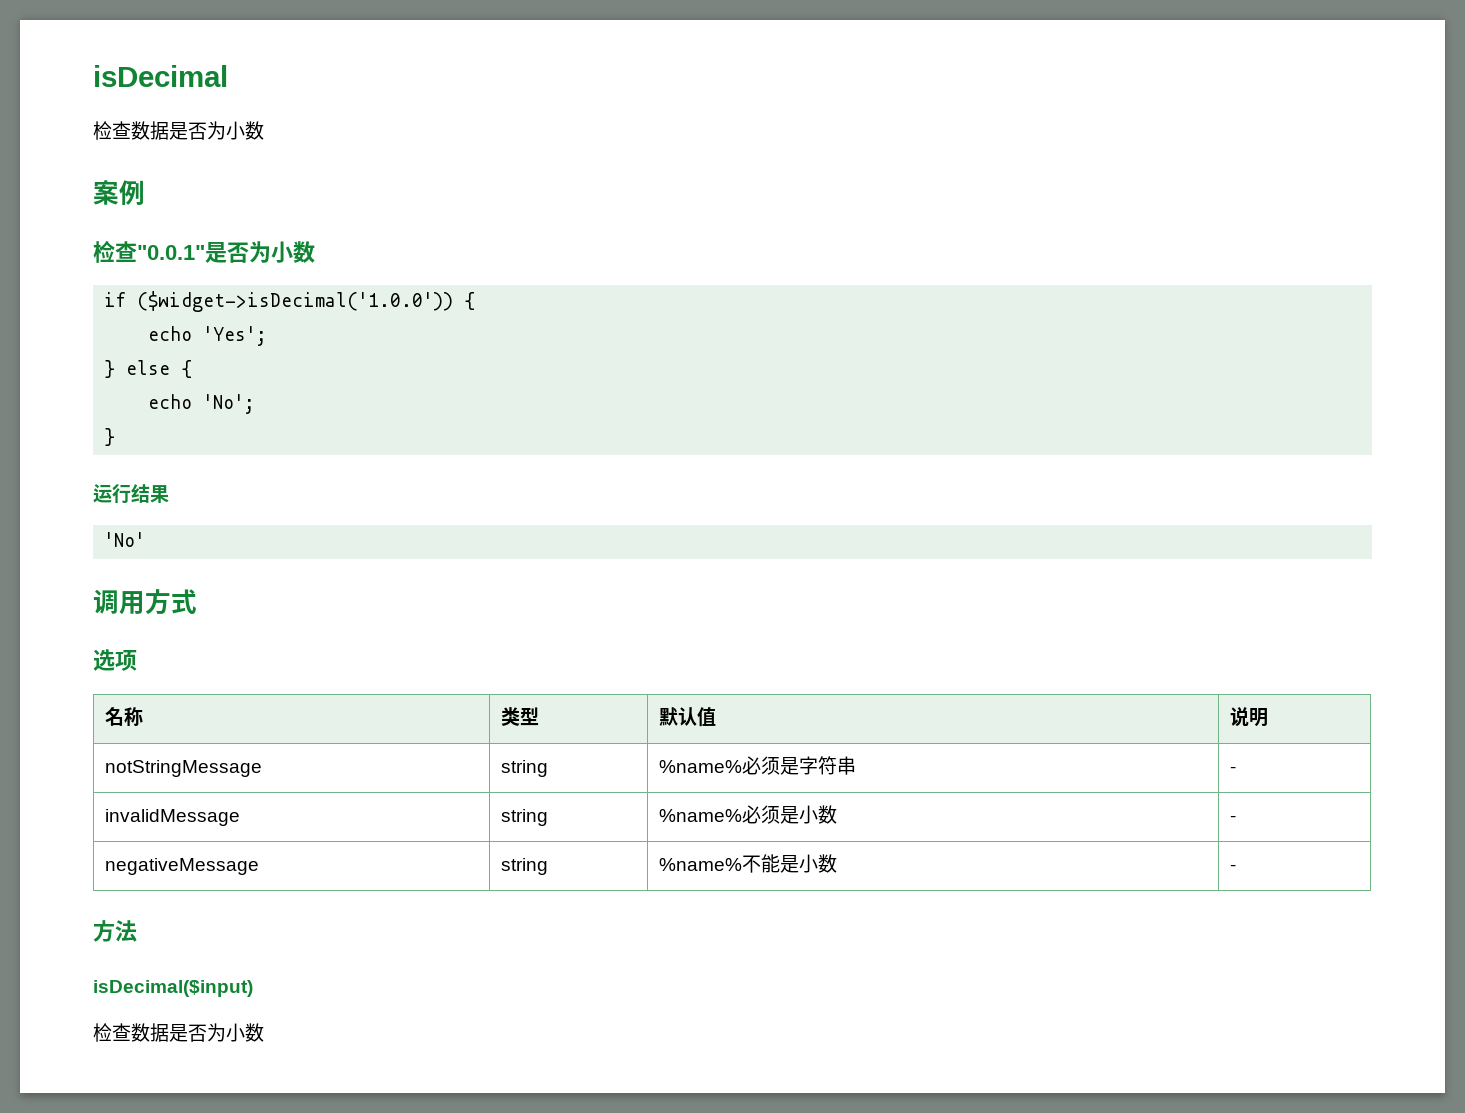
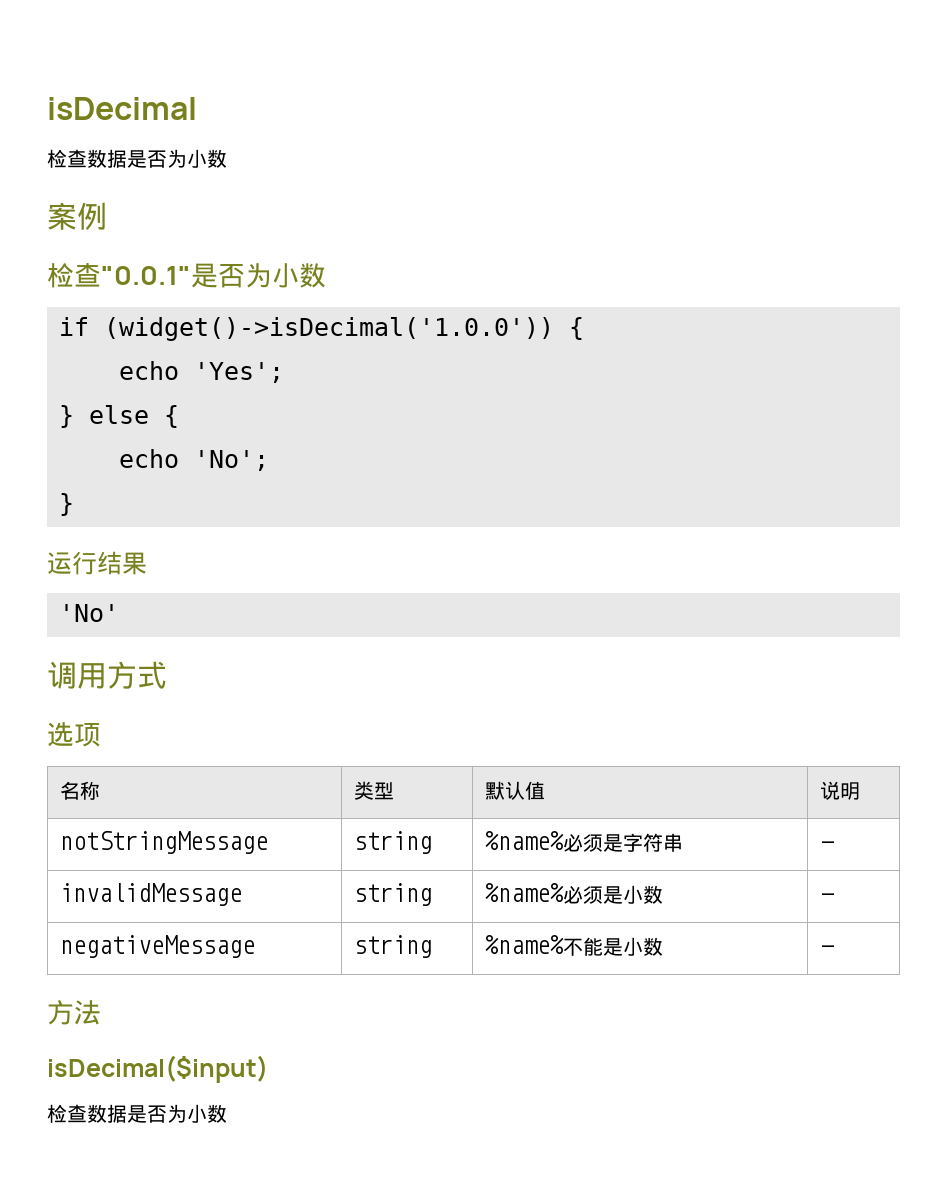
[137,291,454,312] ($widget->isDecimal('1.0.0')) -> [104,317,554,341] (widget()->isDecimal('1.0.0'))

